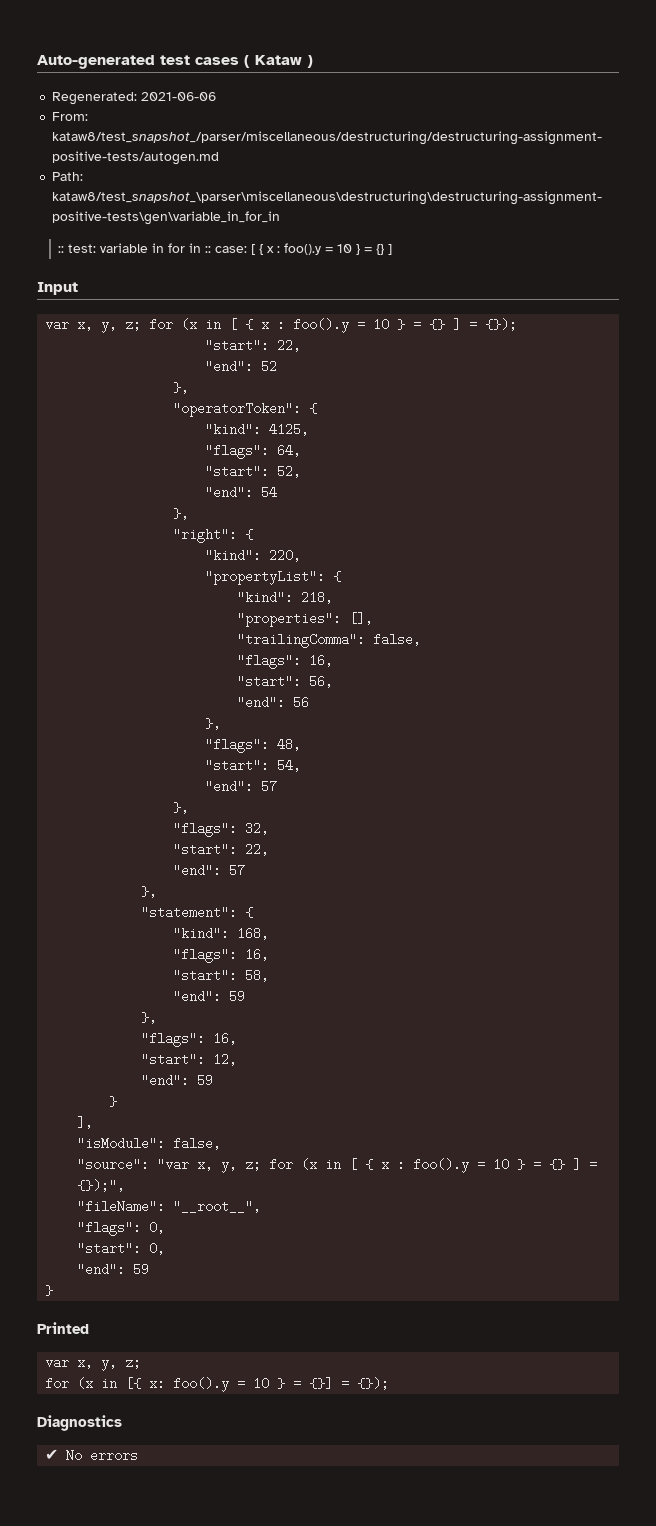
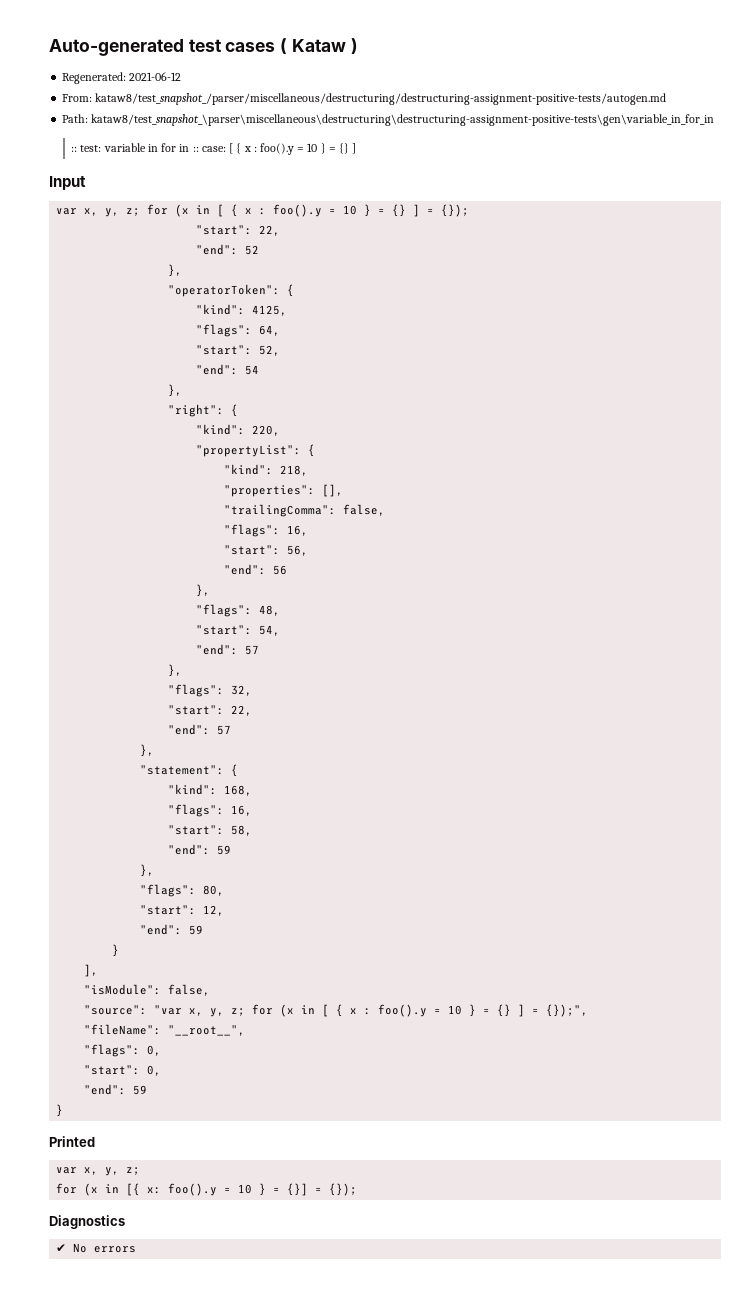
[141,92,217,101] 2021-06-06 -> [129,72,182,81] 2021-06-12
[213,1032,238,1045] 16, -> [203,885,225,896] 80,

